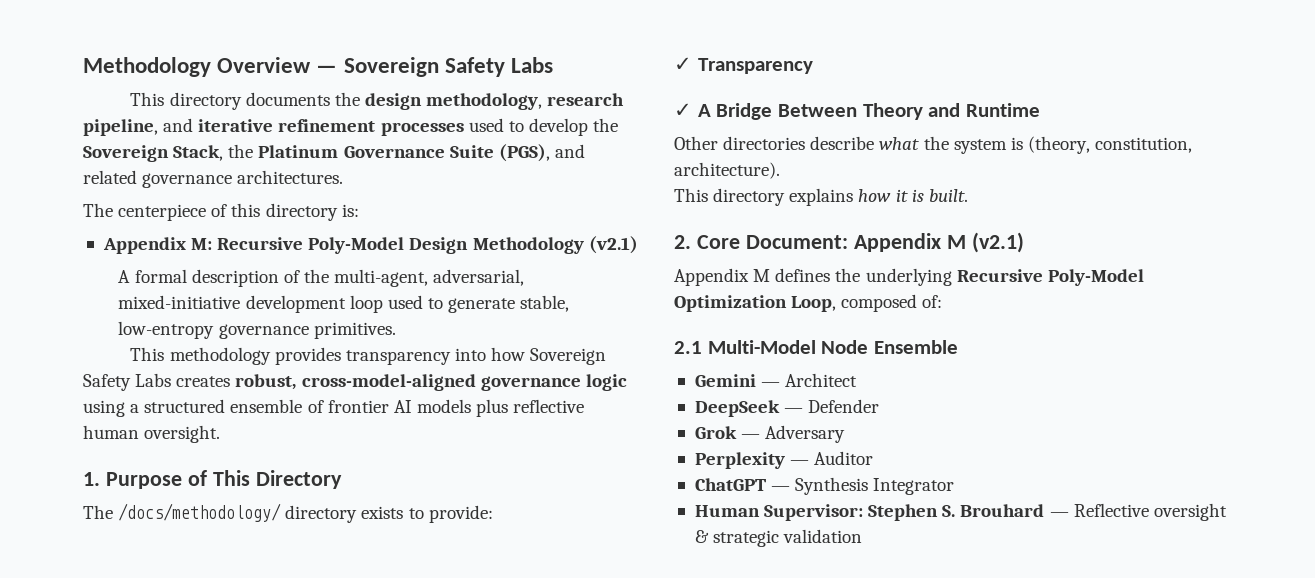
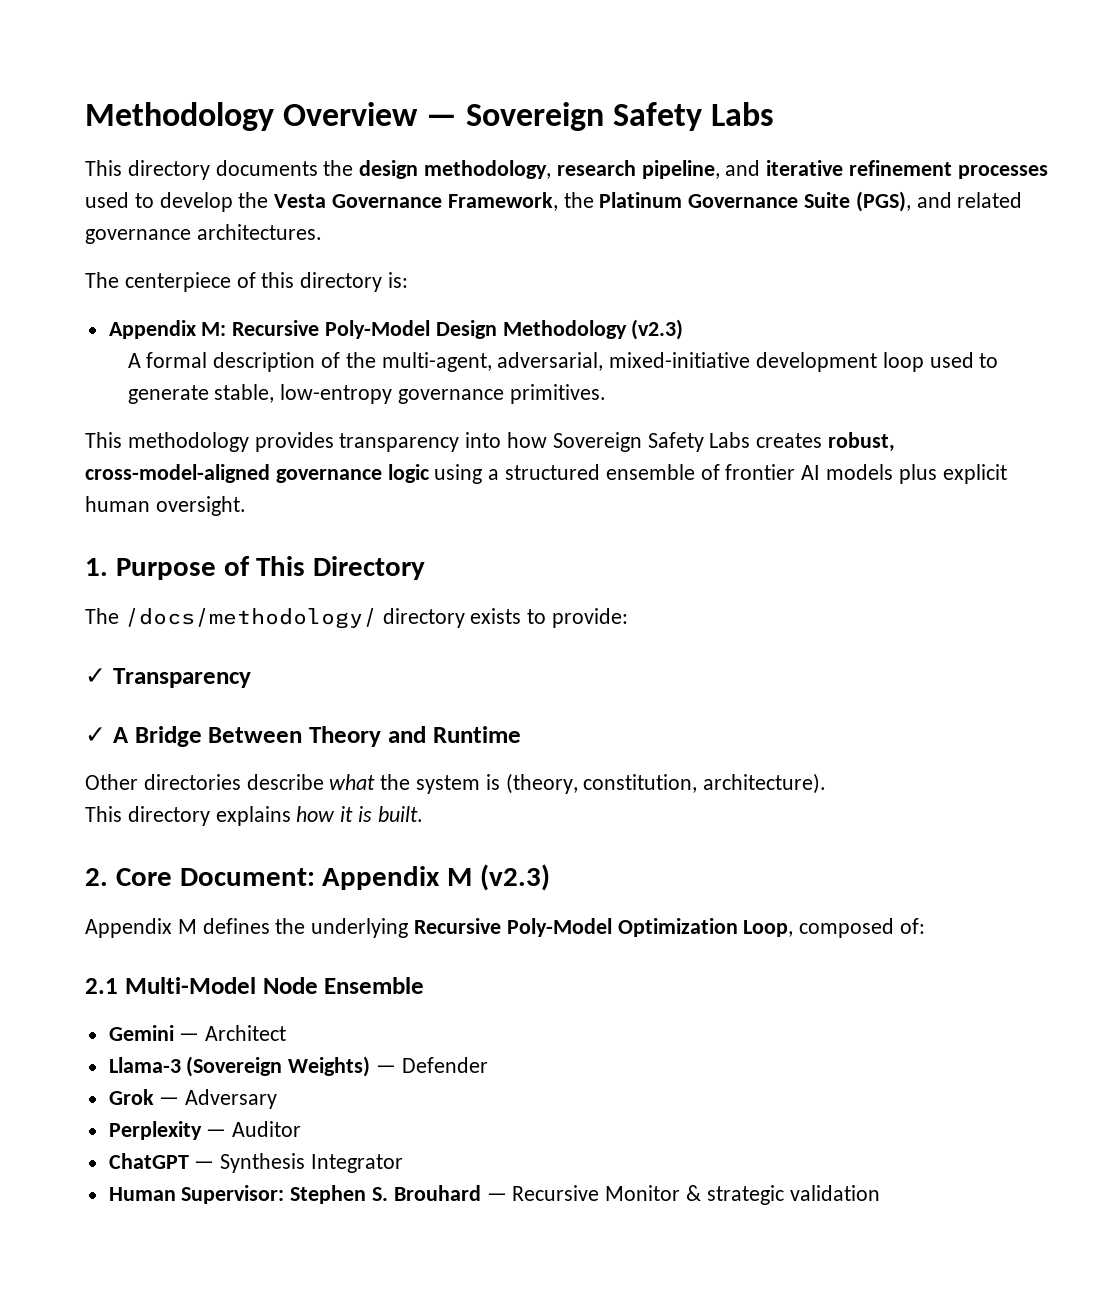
[83,145,224,162] Sovereign Stack, -> [274,192,558,211] Vesta Governance Framework,
[588,236,638,254] (v2.1) -> [631,319,684,340] (v2.3)
[513,399,585,413] reflective -> [942,464,1007,484] explicit
[971,232,1024,253] (v2.1) -> [480,864,551,891] (v2.3)
[694,400,780,417] DeepSeek -> [108,1056,371,1077] Llama-3 (Sovereign Weights)
[1073,503,1227,521] Reflective oversight -> [512,1185,681,1201] Recursive Monitor

